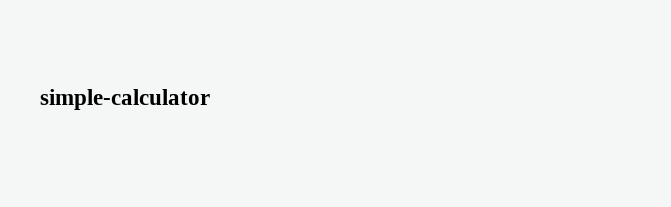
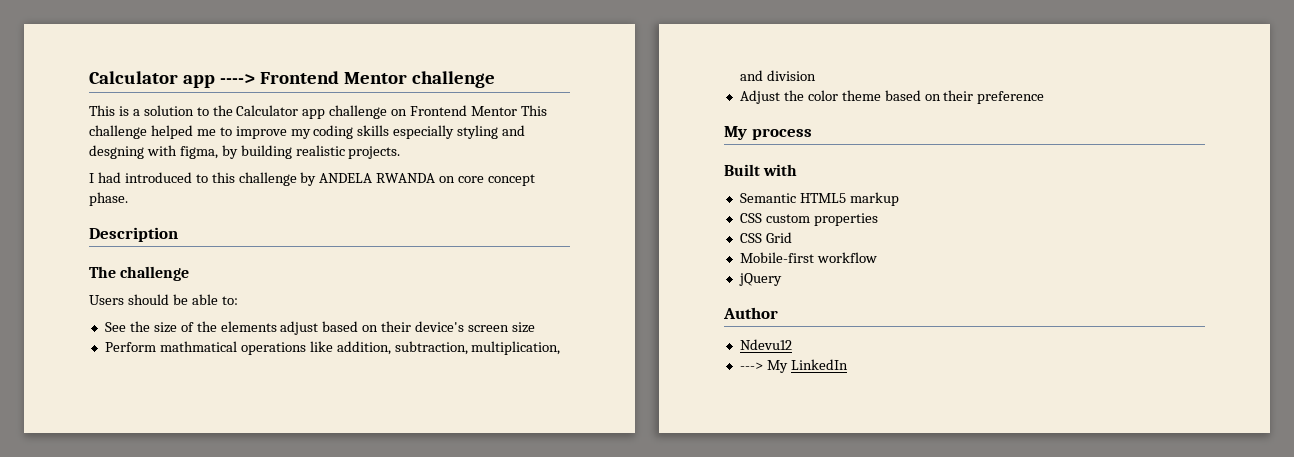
[40,89,210,110] simple-calculator -> [89,71,495,88] [89,105,547,119] [89,125,526,139] [89,145,401,159] [89,172,536,186] [89,192,128,206] [89,227,178,242] [89,266,190,281] [89,294,238,305] [104,321,535,335] [104,341,561,355] [739,70,816,81] [739,90,1045,104] [724,126,812,140] [724,164,798,176] [739,192,899,206] [739,213,878,226] [739,232,792,243] [739,252,877,263] [738,273,782,286] [723,307,778,319] [739,339,792,350] [739,359,848,373] Calculator app ----> Frontend Mentor challenge // This is a solution to the Calculator app challenge on Frontend Mentor This challenge helped me to improve my coding skills especially styling and desgning with figma, by building realistic projects. // I had introduced to this challenge by ANDELA RWANDA on core concept phase. // Description // The challenge // Users should be able to: // See the size of the elements adjust based on their device's screen size // Perform mathmatical operations like addition, subtraction, multiplication, and division // Adjust the color theme based on their preference // My process // Built with // Semantic HTML5 markup // CSS custom properties // CSS Grid // Mobile-first workflow // jQuery // Author // Ndevu12 // ---> My LinkedIn

